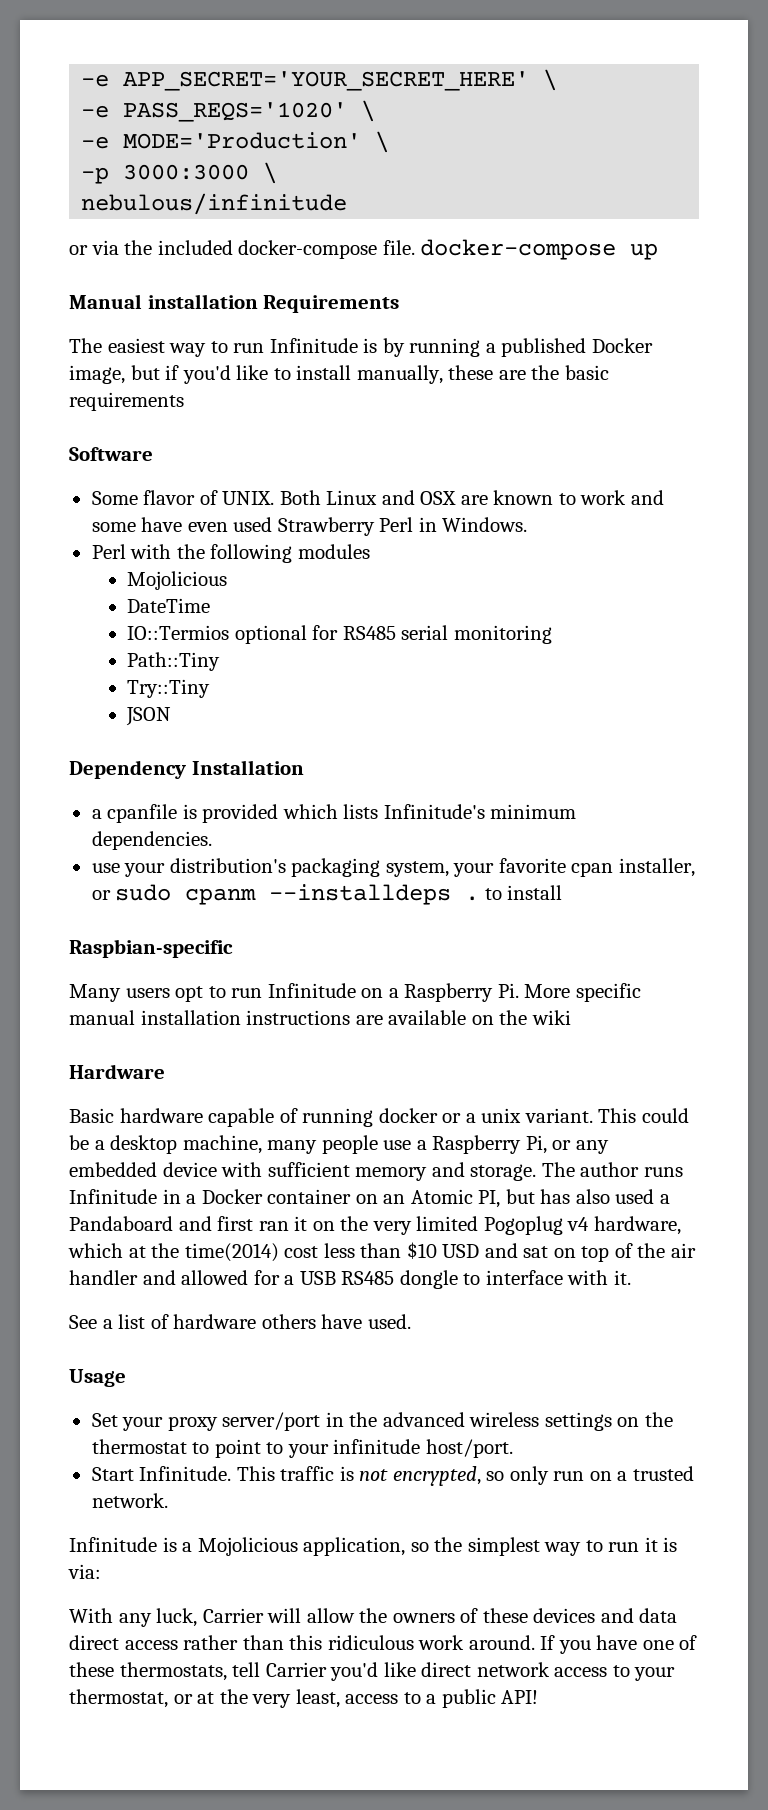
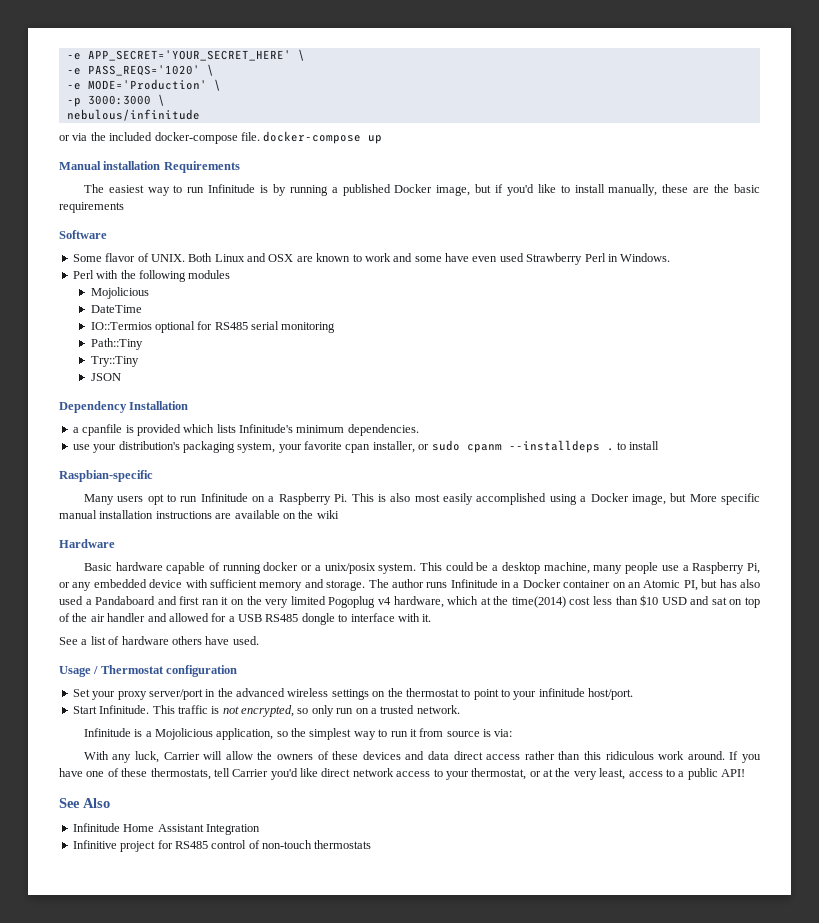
(519, 990) none -> [351,493,687,505] This is also most easily accomplished using a Docker image, but
[481,1108,593,1123] unix variant. -> [324,563,417,574] unix/posix system.
(126, 1378) none -> [93,665,238,677] / Thermostat configuration
(658, 1544) none -> [419,728,480,737] from source
(539, 1697) none -> [59,798,110,808] [72,823,260,835] [72,840,372,852] // See Also // Infinitude Home Assistant Integration // Infinitive project for RS485 control of non-touch thermostats

